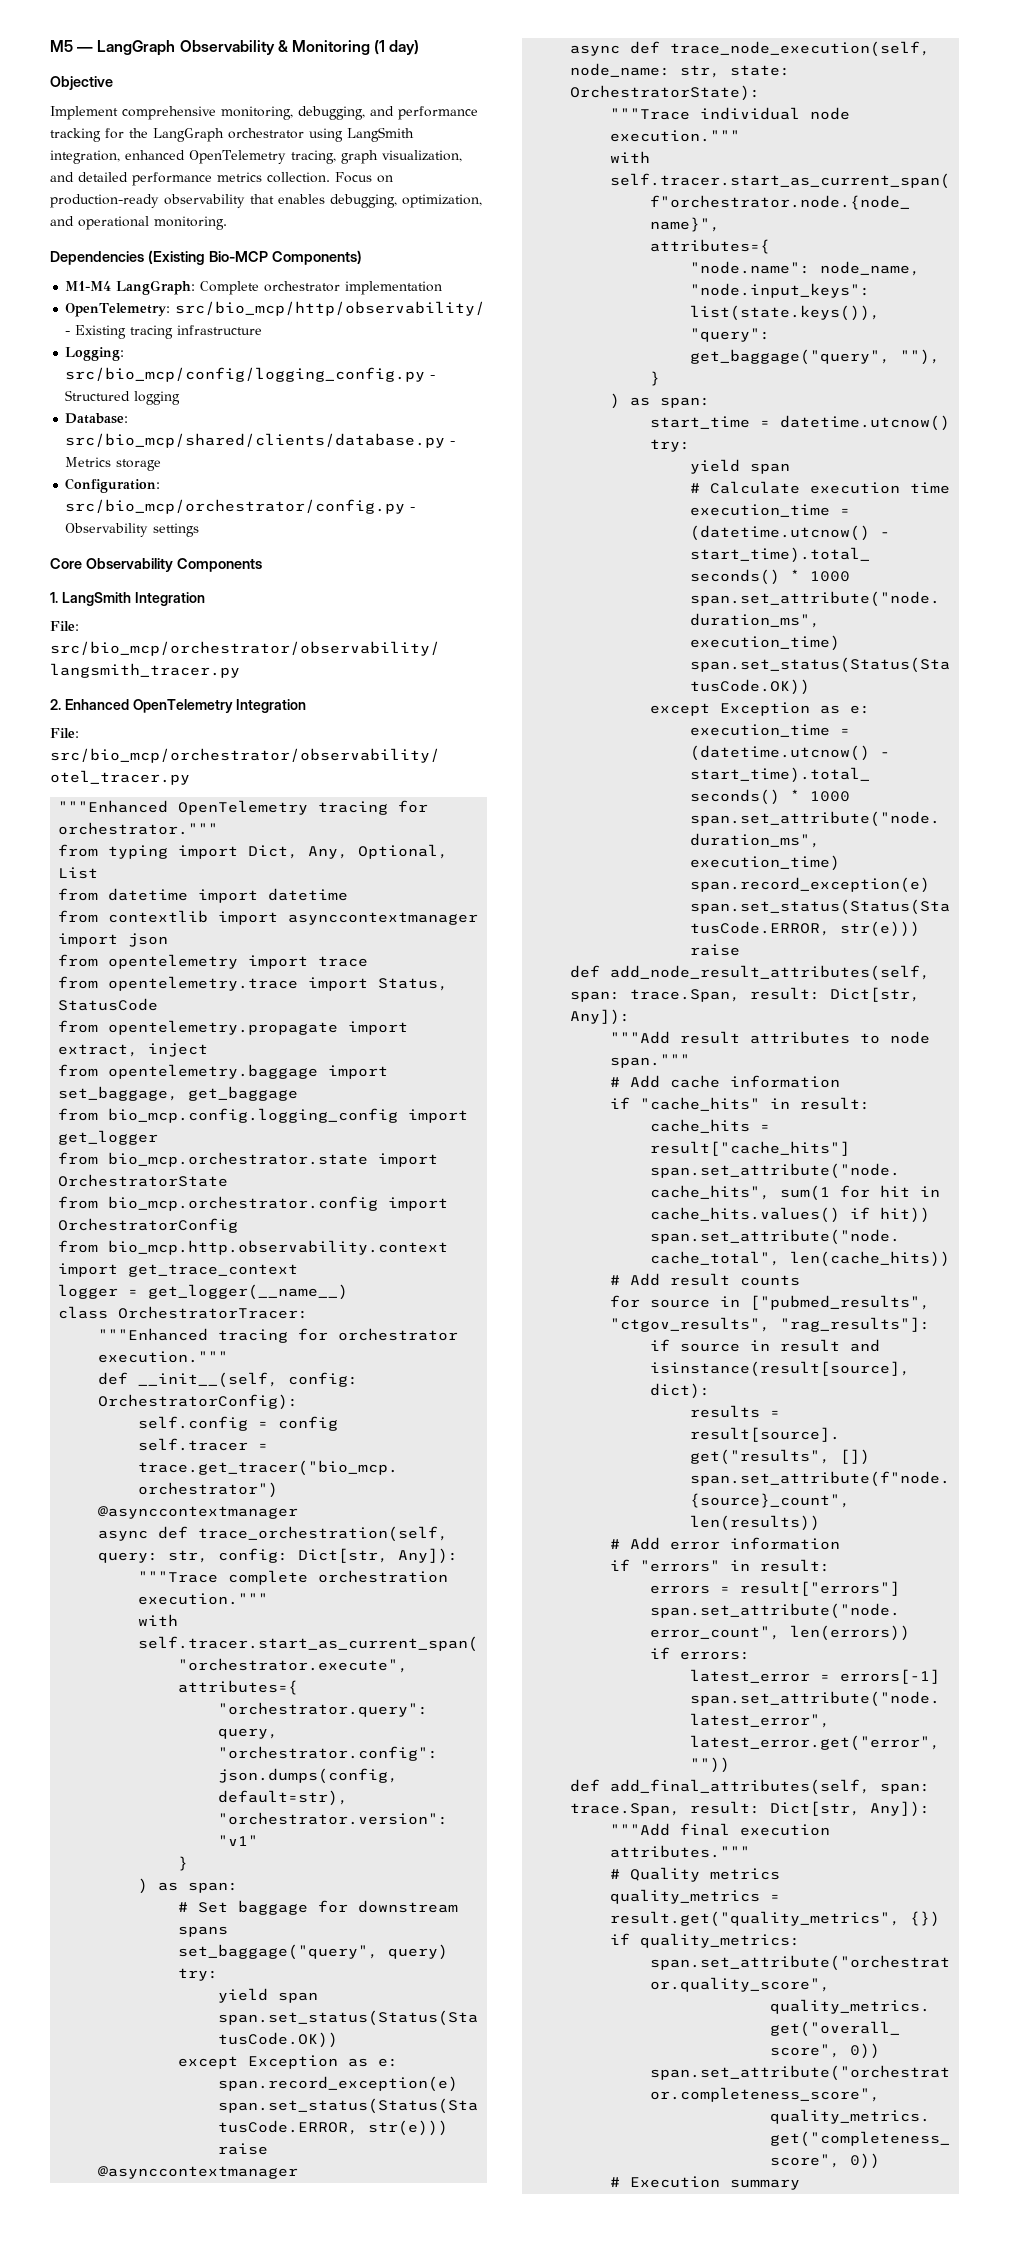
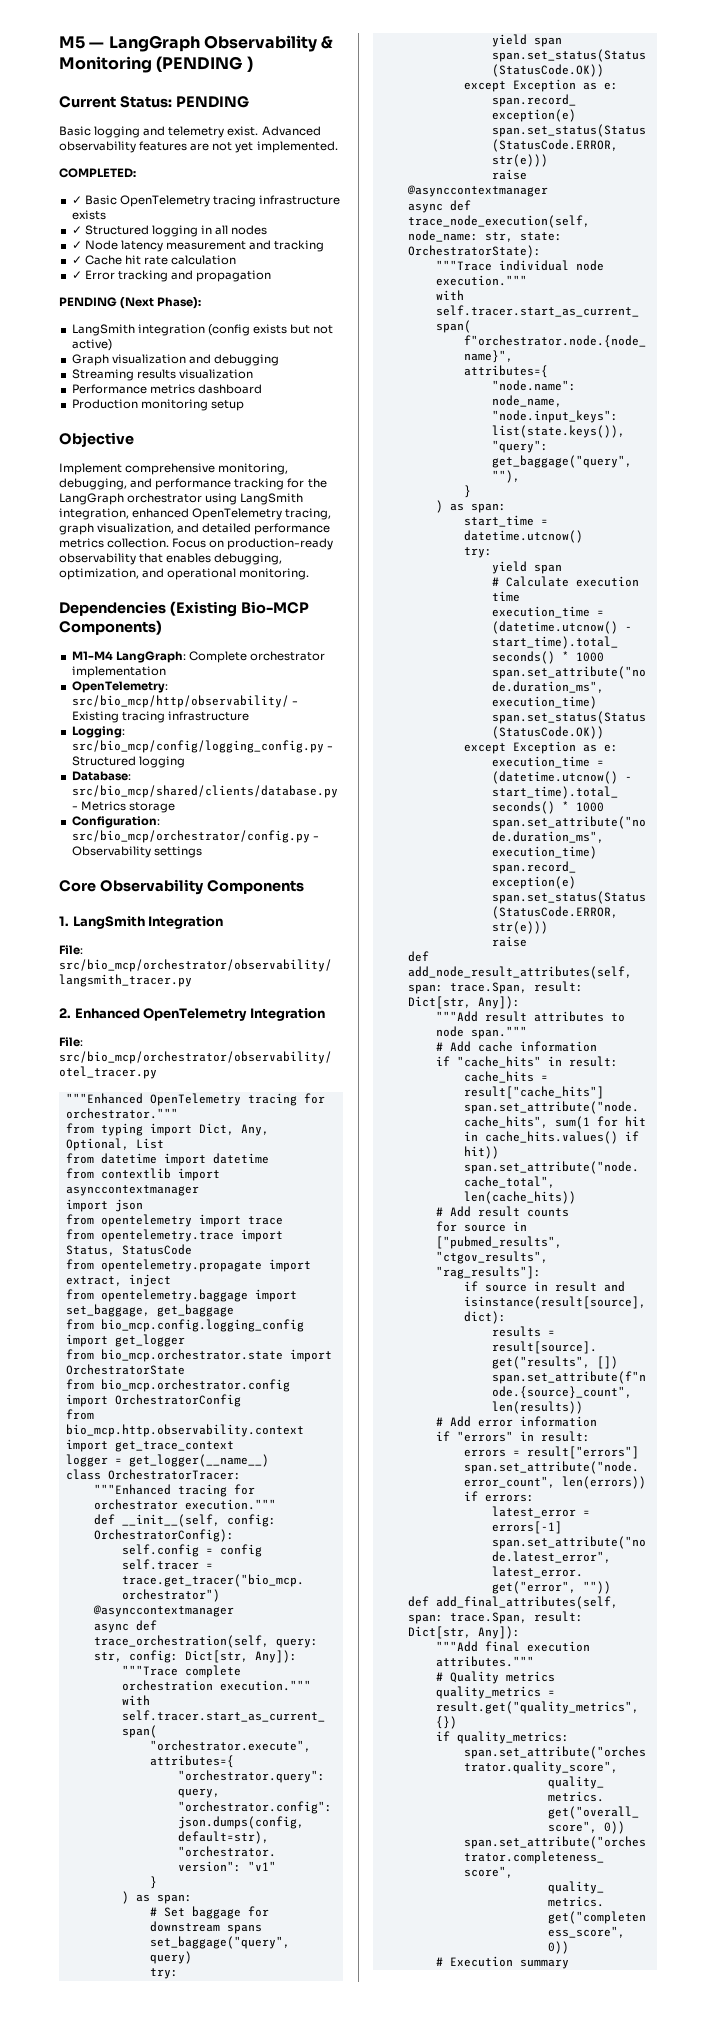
[374,40,420,55] (1 day) -> [156,56,253,72] [59,96,249,108] [59,126,321,138] [59,141,338,153] [59,168,136,178] [71,195,341,207] [71,210,106,220] [71,225,268,237] [71,240,325,252] [71,255,237,265] [71,270,272,282] [59,297,202,309] [71,324,334,336] [71,339,112,351] [71,354,279,366] [71,369,253,381] [71,384,262,394] [71,399,244,411] (PENDING ) // Current Status: PENDING // Basic logging and telemetry exist. Advanced observability features are not yet implemented. // COMPLETED: // ✓ Basic OpenTelemetry tracing infrastructure exists // ✓ Structured logging in all nodes // ✓ Node latency measurement and tracking // ✓ Cache hit rate calculation // ✓ Error tracking and propagation // PENDING (Next Phase): // LangSmith integration (config exists but not active) // Graph visualization and debugging // Streaming results visualization // Performance metrics dashboard // Production monitoring setup

